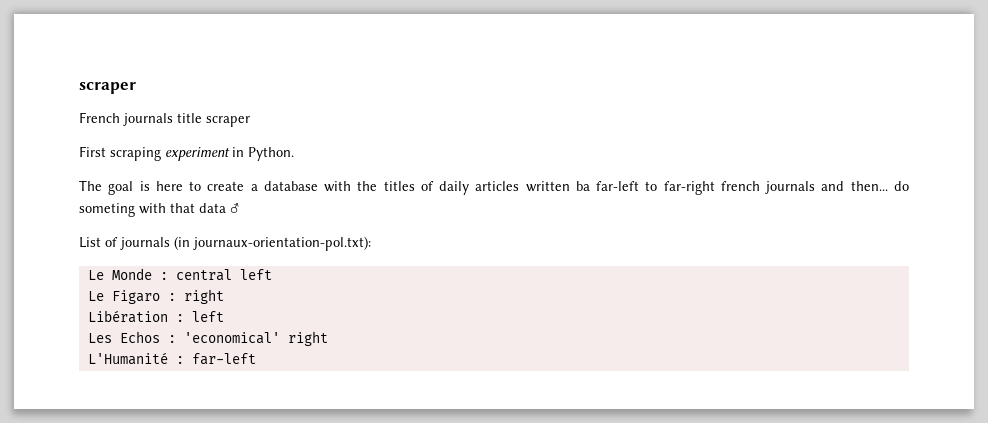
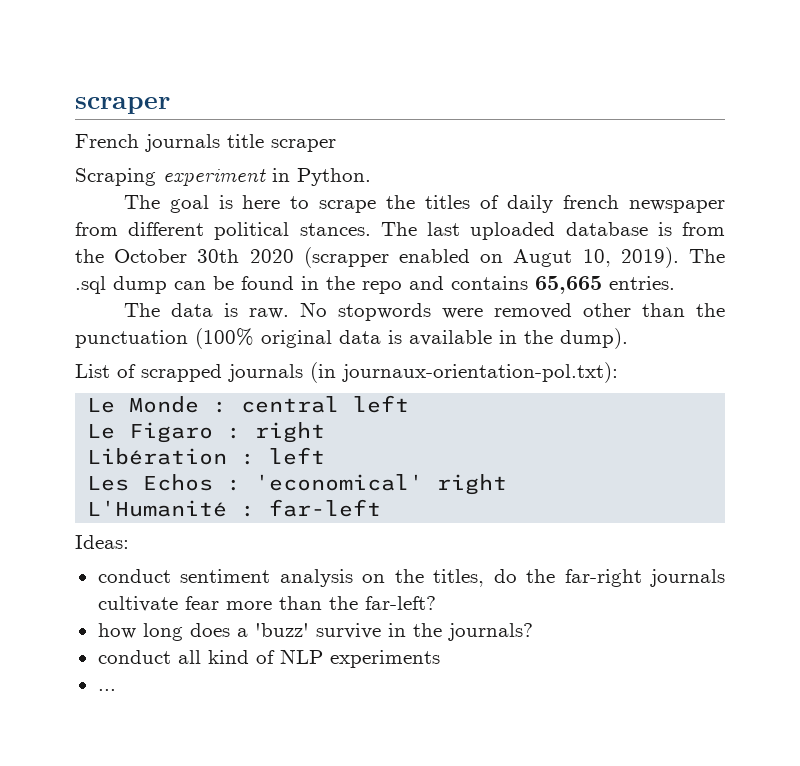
[79,146,161,161] First scraping -> [75,168,156,186] Scraping
[207,181,909,195] [79,202,240,217] create a database with the titles of daily articles written ba far-left to far-right french journals and then... do someting with that data ♂ -> [319,195,726,213] [75,222,725,240] [75,247,725,268] [75,276,675,294] [123,302,725,321] [75,328,628,349] scrape the titles of daily french newspaper from different political stances. The last uploaded database is from the October 30th 2020 (scrapper enabled on Augut 10, 2019). The .sql dump can be found in the repo and contains 65,665 entries. // The data is raw. No stopwords were removed other than the punctuation (100% original data is available in the dump).
(118, 242) none -> [141,364,222,382] scrapped
(256, 359) none -> [75,535,129,549] [97,569,726,587] [97,596,436,612] [97,623,533,641] [97,649,440,668] [97,689,116,691] // Ideas: // conduct sentiment analysis on the titles, do the far-right journals cultivate fear more than the far-left? // how long does a 'buzz' survive in the journals? // conduct all kind of NLP experiments // ...

